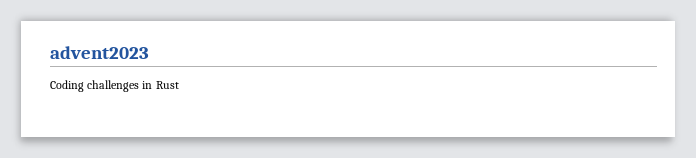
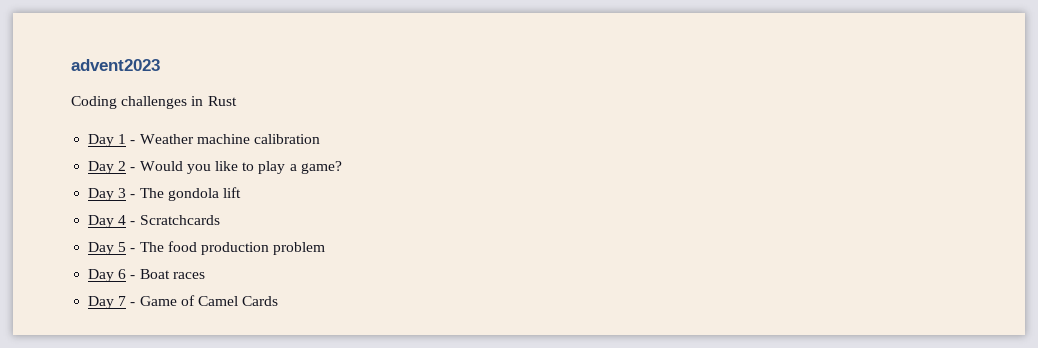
(179, 85) none -> [88,134,320,147] [88,161,342,174] [88,187,241,201] [88,215,220,228] [88,241,326,255] [88,269,205,282] [88,295,279,309] // Day 1 - Weather machine calibration // Day 2 - Would you like to play a game? // Day 3 - The gondola lift // Day 4 - Scratchcards // Day 5 - The food production problem // Day 6 - Boat races // Day 7 - Game of Camel Cards

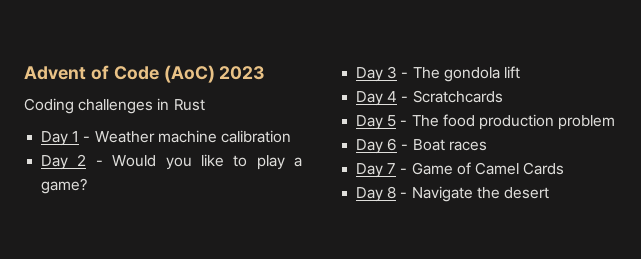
[71,59,160,71] advent2023 -> [24,65,266,83] Advent of Code (AoC) 2023
(279, 301) none -> [356,186,549,202] // Day 8 - Navigate the desert

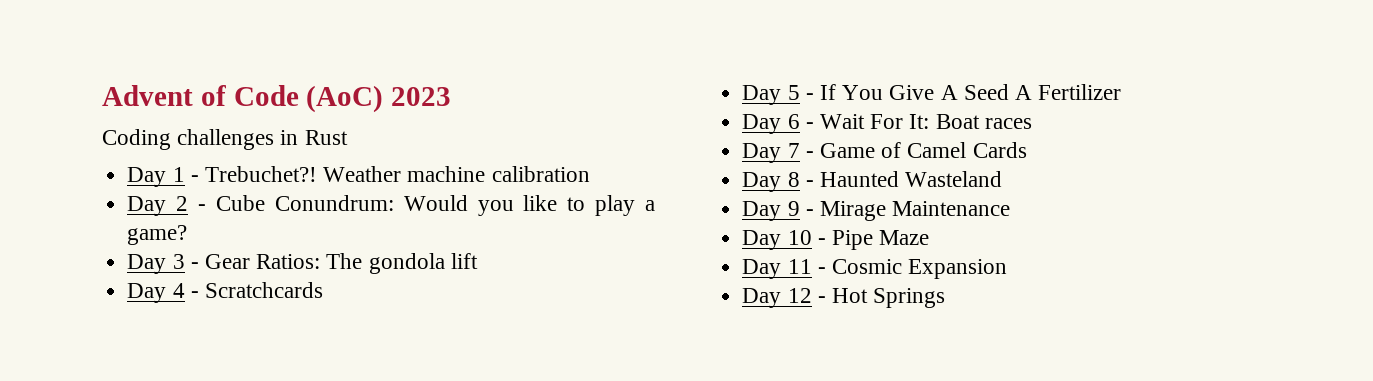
(91, 139) none -> [204,166,317,182] Trebuchet?!
(103, 163) none -> [215,195,394,211] Cube Conundrum:
(409, 75) none -> [204,254,321,269] Gear Ratios:
[411,114,616,130] The food production problem -> [819,84,1122,100] If You Give A Seed A Fertilizer
(409, 147) none -> [819,114,930,129] Wait For It:
[411,186,549,202] Navigate the desert -> [819,171,1003,187] [742,201,1011,221] [742,230,930,250] [742,259,1008,279] [742,288,946,308] Haunted Wasteland // Day 9 - Mirage Maintenance // Day 10 - Pipe Maze // Day 11 - Cosmic Expansion // Day 12 - Hot Springs

